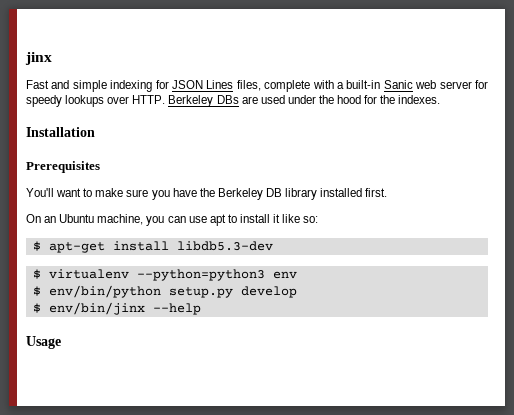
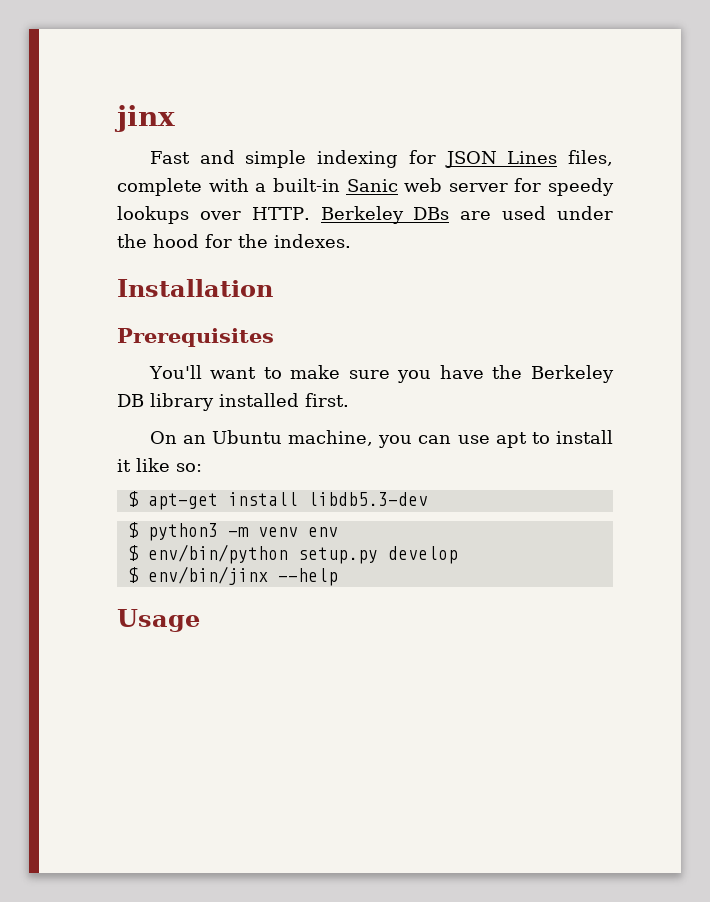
[48,269,265,281] virtualenv --python=python3 -> [147,523,298,541] python3 -m venv

